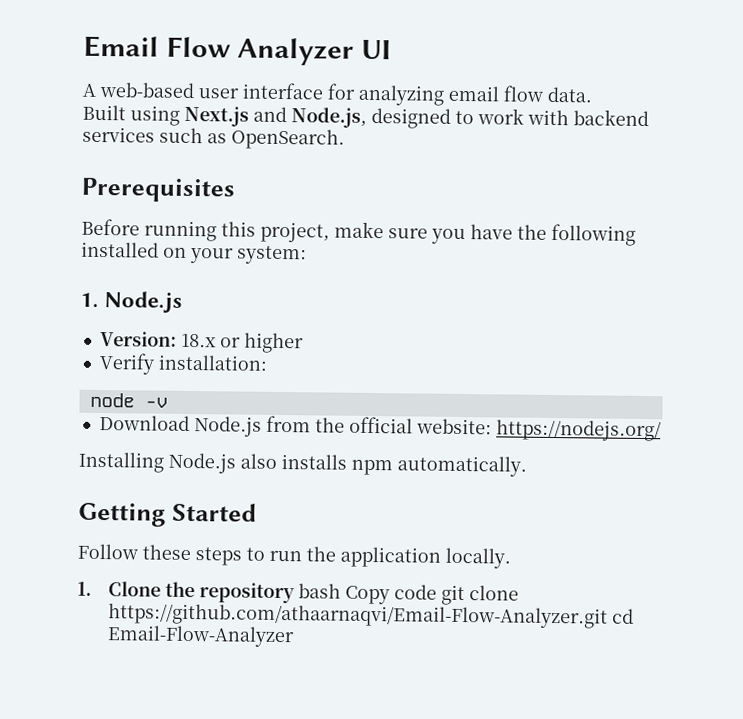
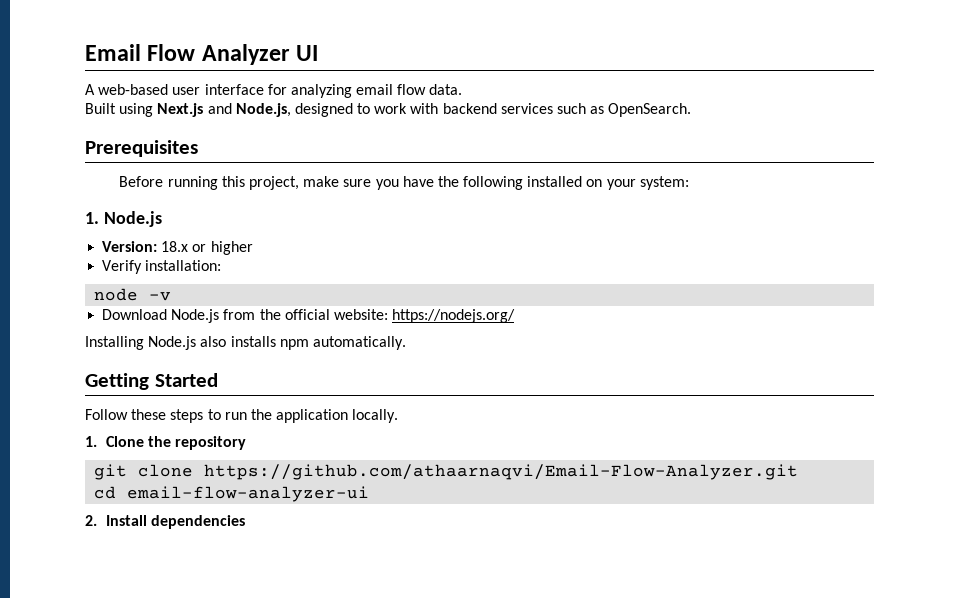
[298,583,438,605] bash Copy code -> (247, 443) //
[612,608,635,624] [107,625,296,648] cd Email-Flow-Analyzer -> [94,486,370,502] [85,515,246,529] // cd email-flow-analyzer-ui // 2. Install dependencies

